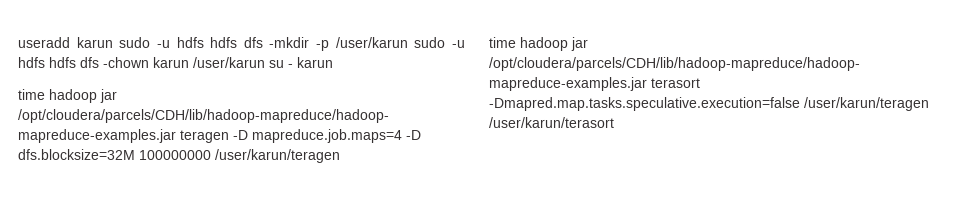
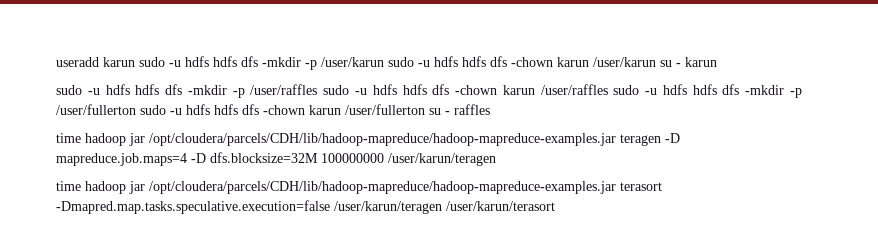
(333, 62) none -> [56,84,802,98] [56,104,490,115] // sudo -u hdfs hdfs dfs -mkdir -p /user/raffles sudo -u hdfs hdfs dfs -chown karun /user/raffles sudo -u hdfs hdfs dfs -mkdir -p /user/fullerton sudo -u hdfs hdfs dfs -chown karun /user/fullerton su - raffles

